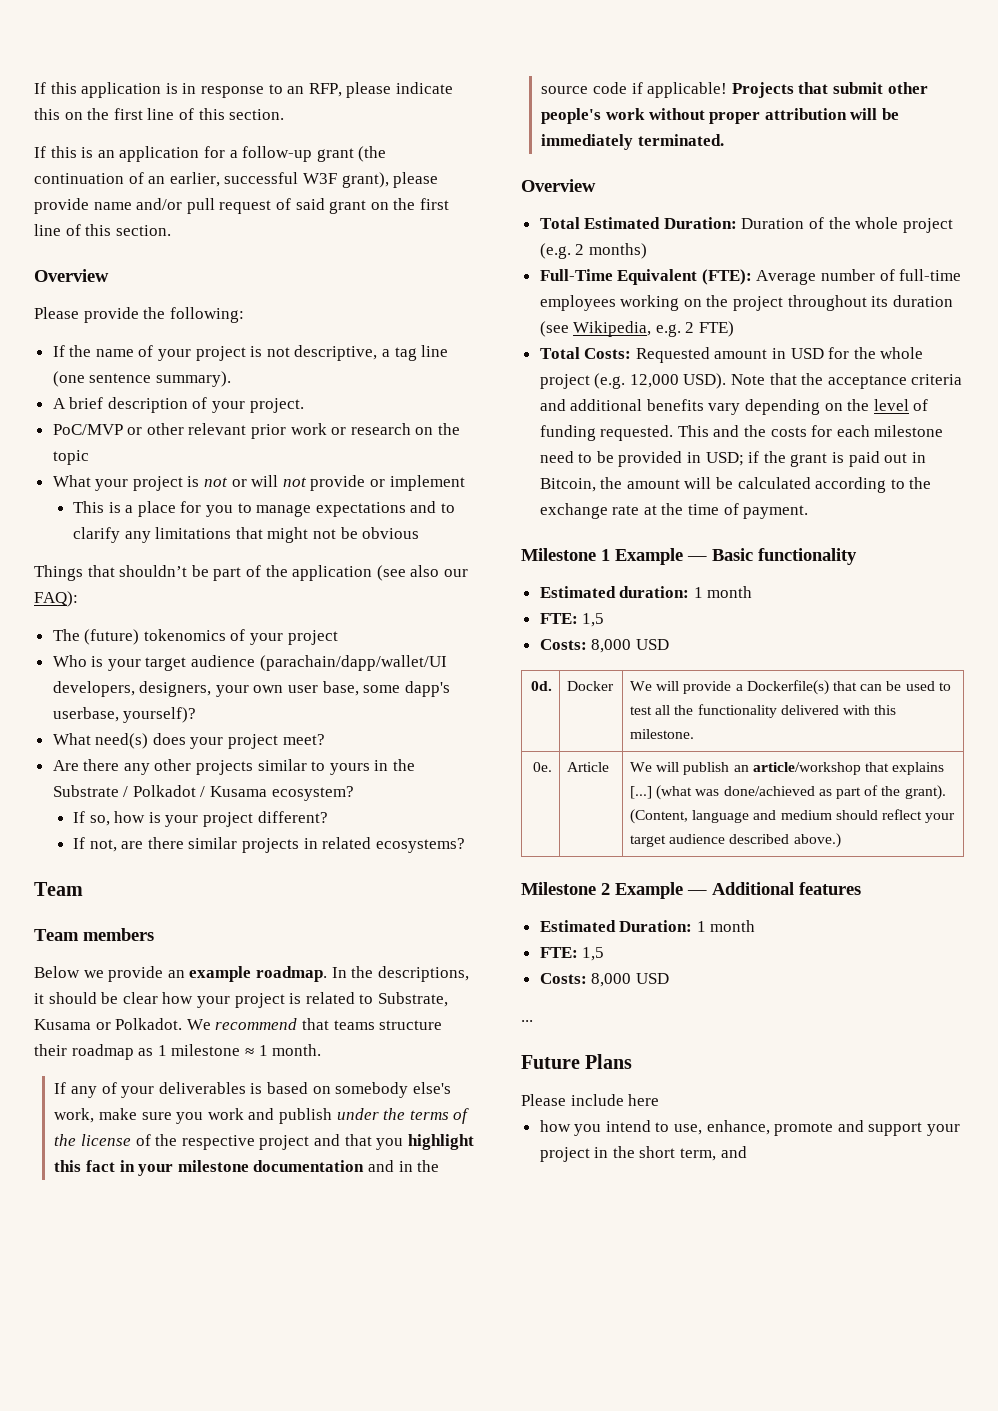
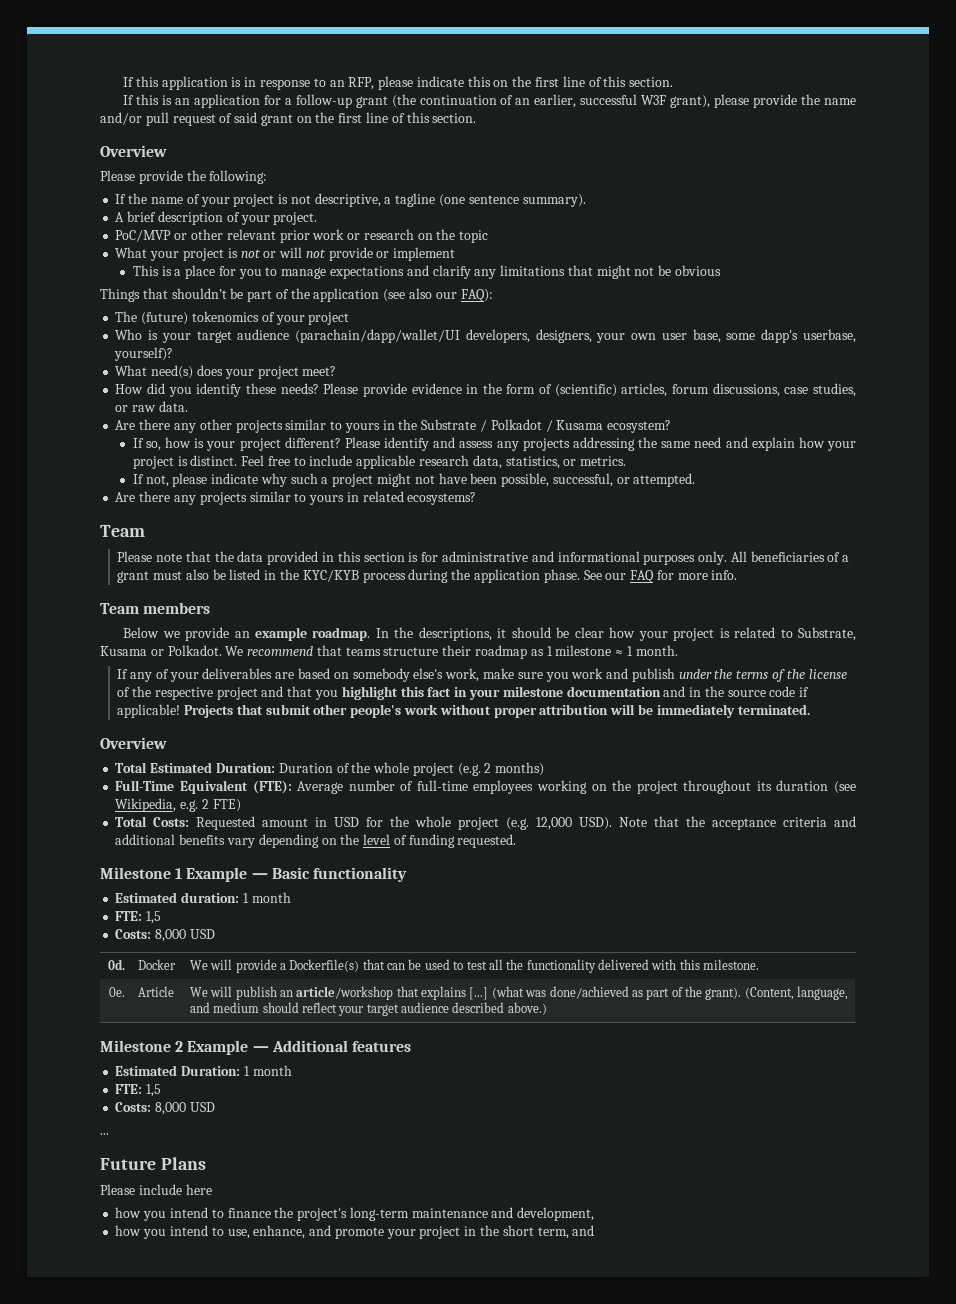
(89, 206) none -> [801,94,821,105] the
[394,345,449,361] tag line -> [395,193,436,207] tagline
[440,503,455,513] to -> (429, 270) none
(325, 739) none -> [115,383,857,397] [115,401,188,412] // How did you identify these needs? Please provide evidence in the form of (scientific) articles, forum discussions, case studies, or raw data.
[73,837,465,853] [34,882,83,896] // If not, are there similar projects in related ecosystems? // Team -> [344,437,857,451] [132,455,627,469] [132,473,696,487] [115,491,477,505] [100,525,145,537] [117,551,850,565] [117,569,738,583] Please identify and assess any projects addressing the same need and explain how your project is distinct. Feel free to include applicable research data, statistics, or metrics. // If not, please indicate why such a project might not have been possible, successful, or attempted. // Are there any projects similar to yours in related ecosystems? // Team // Please note that the data provided in this section is for administrative and informational purposes only. All beneficiaries of a grant must also be listed in the KYC/KYB process during the application phase. See our FAQ for more info.
[250,1083,263,1094] is -> [275,672,295,679] are
[677,425,944,437] [539,451,926,467] [539,477,932,493] [539,503,809,519] This and the costs for each milestone need to be provided in USD; if the grant is paid out in Bitcoin, the amount will be calculated according to the exchange rate at the time of payment. -> (517, 841) none
[692,810,750,823] language -> [797,986,849,1000] language,
(660, 1100) none -> [115,1207,595,1221] // how you intend to finance the project's long-term maintenance and development,
[774,1120,923,1136] promote and support -> [309,1225,384,1239] and promote

